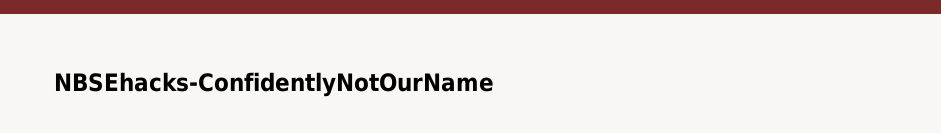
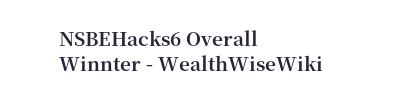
[54,72,494,97] NBSEhacks-ConfidentlyNotOurName -> [59,30,259,46] [59,55,324,71] NSBEHacks6 Overall Winnter - WealthWiseWiki

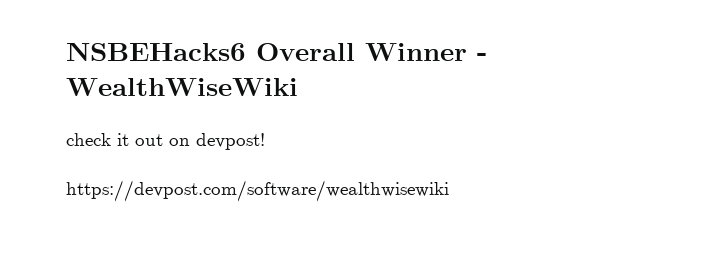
[59,56,141,71] Winnter -> [365,43,467,61] Winner
(324, 63) none -> [66,133,265,150] [66,180,449,202] // check it out on devpost! // https://devpost.com/software/wealthwisewiki

